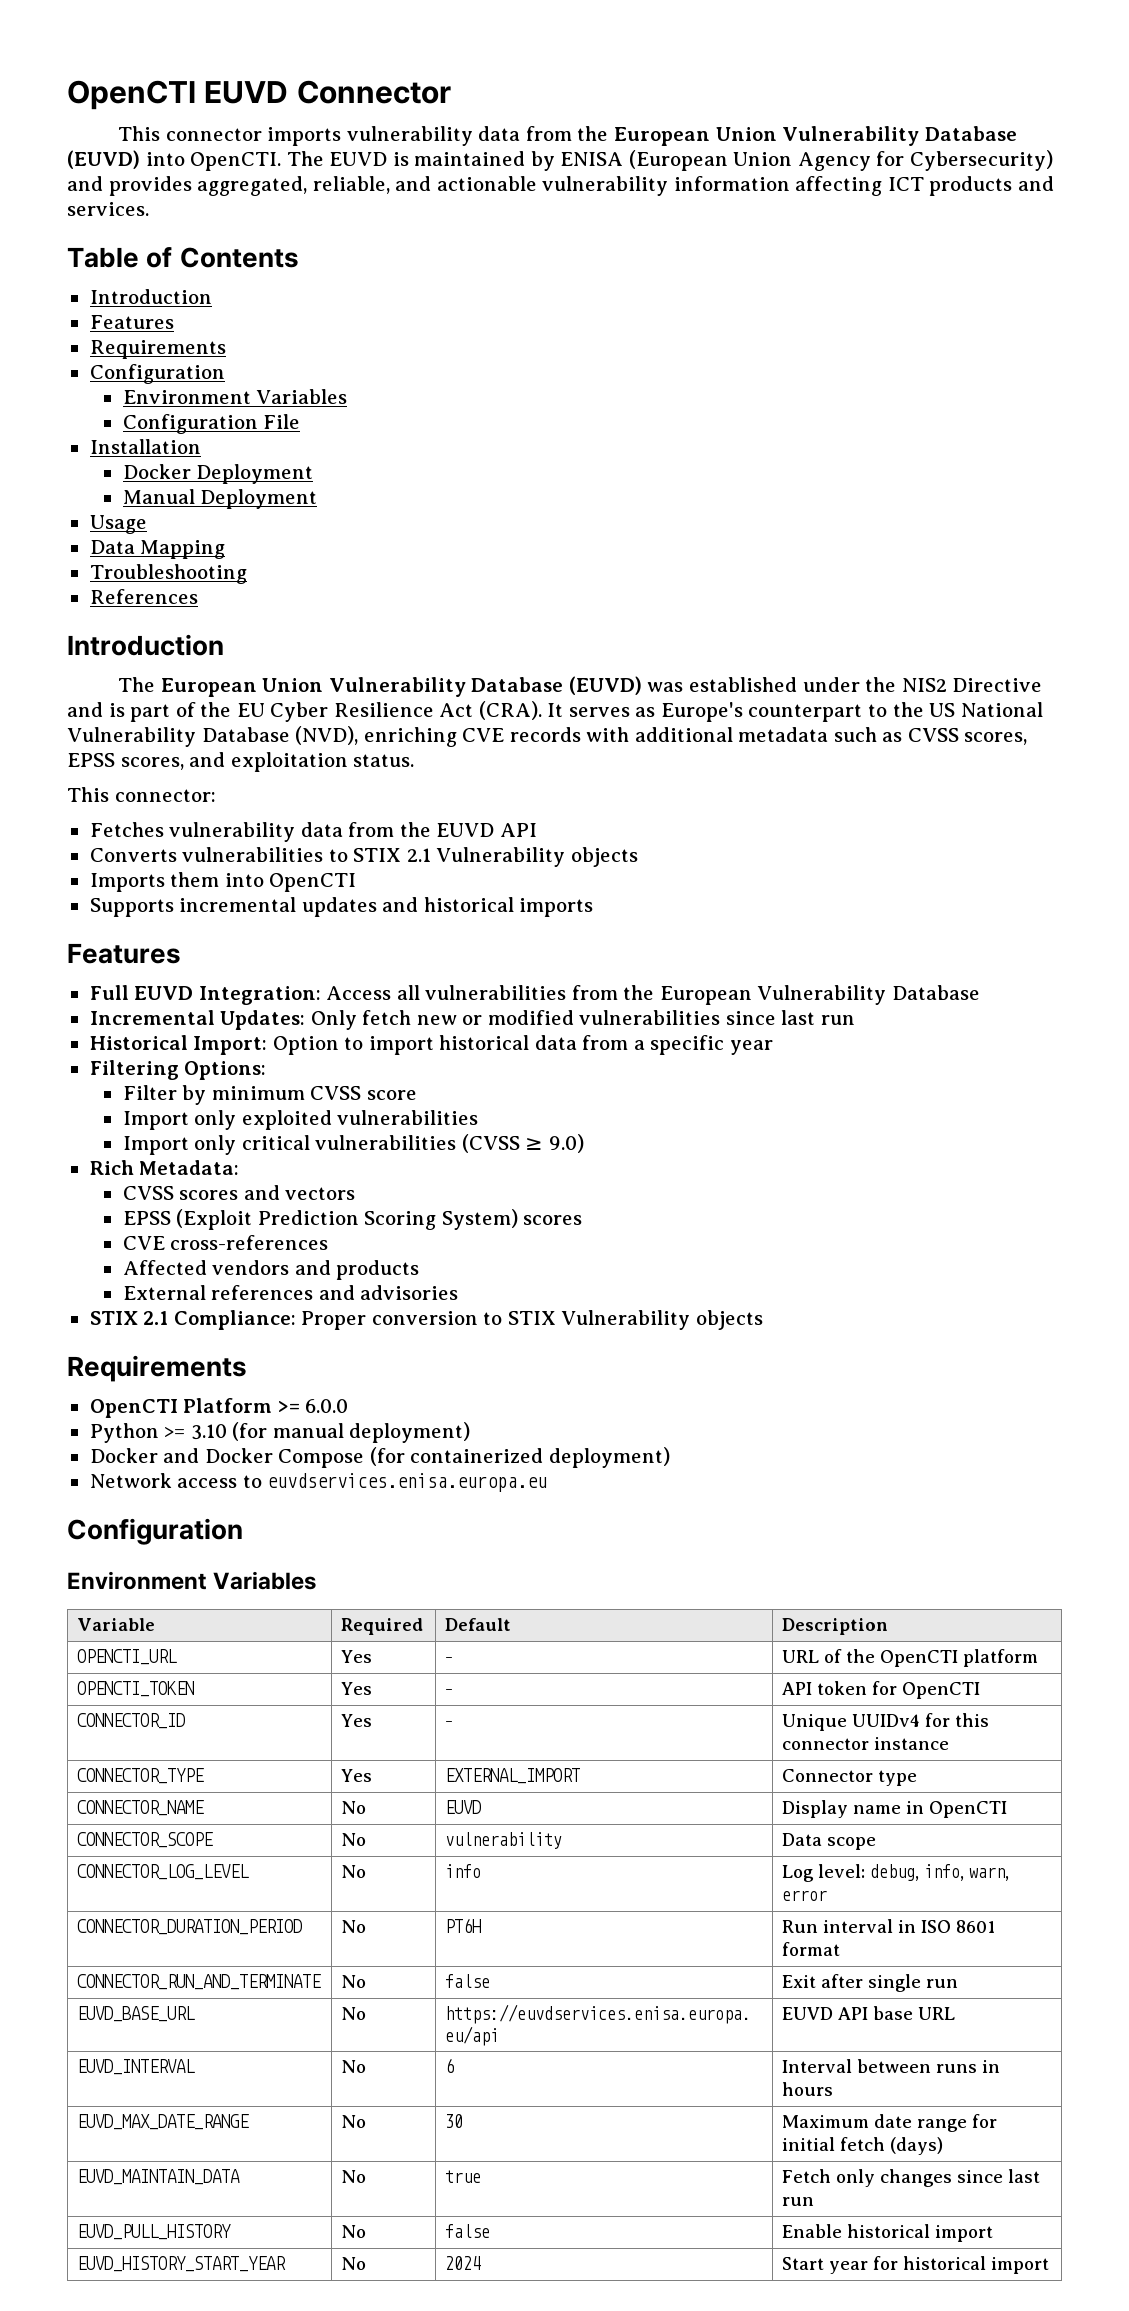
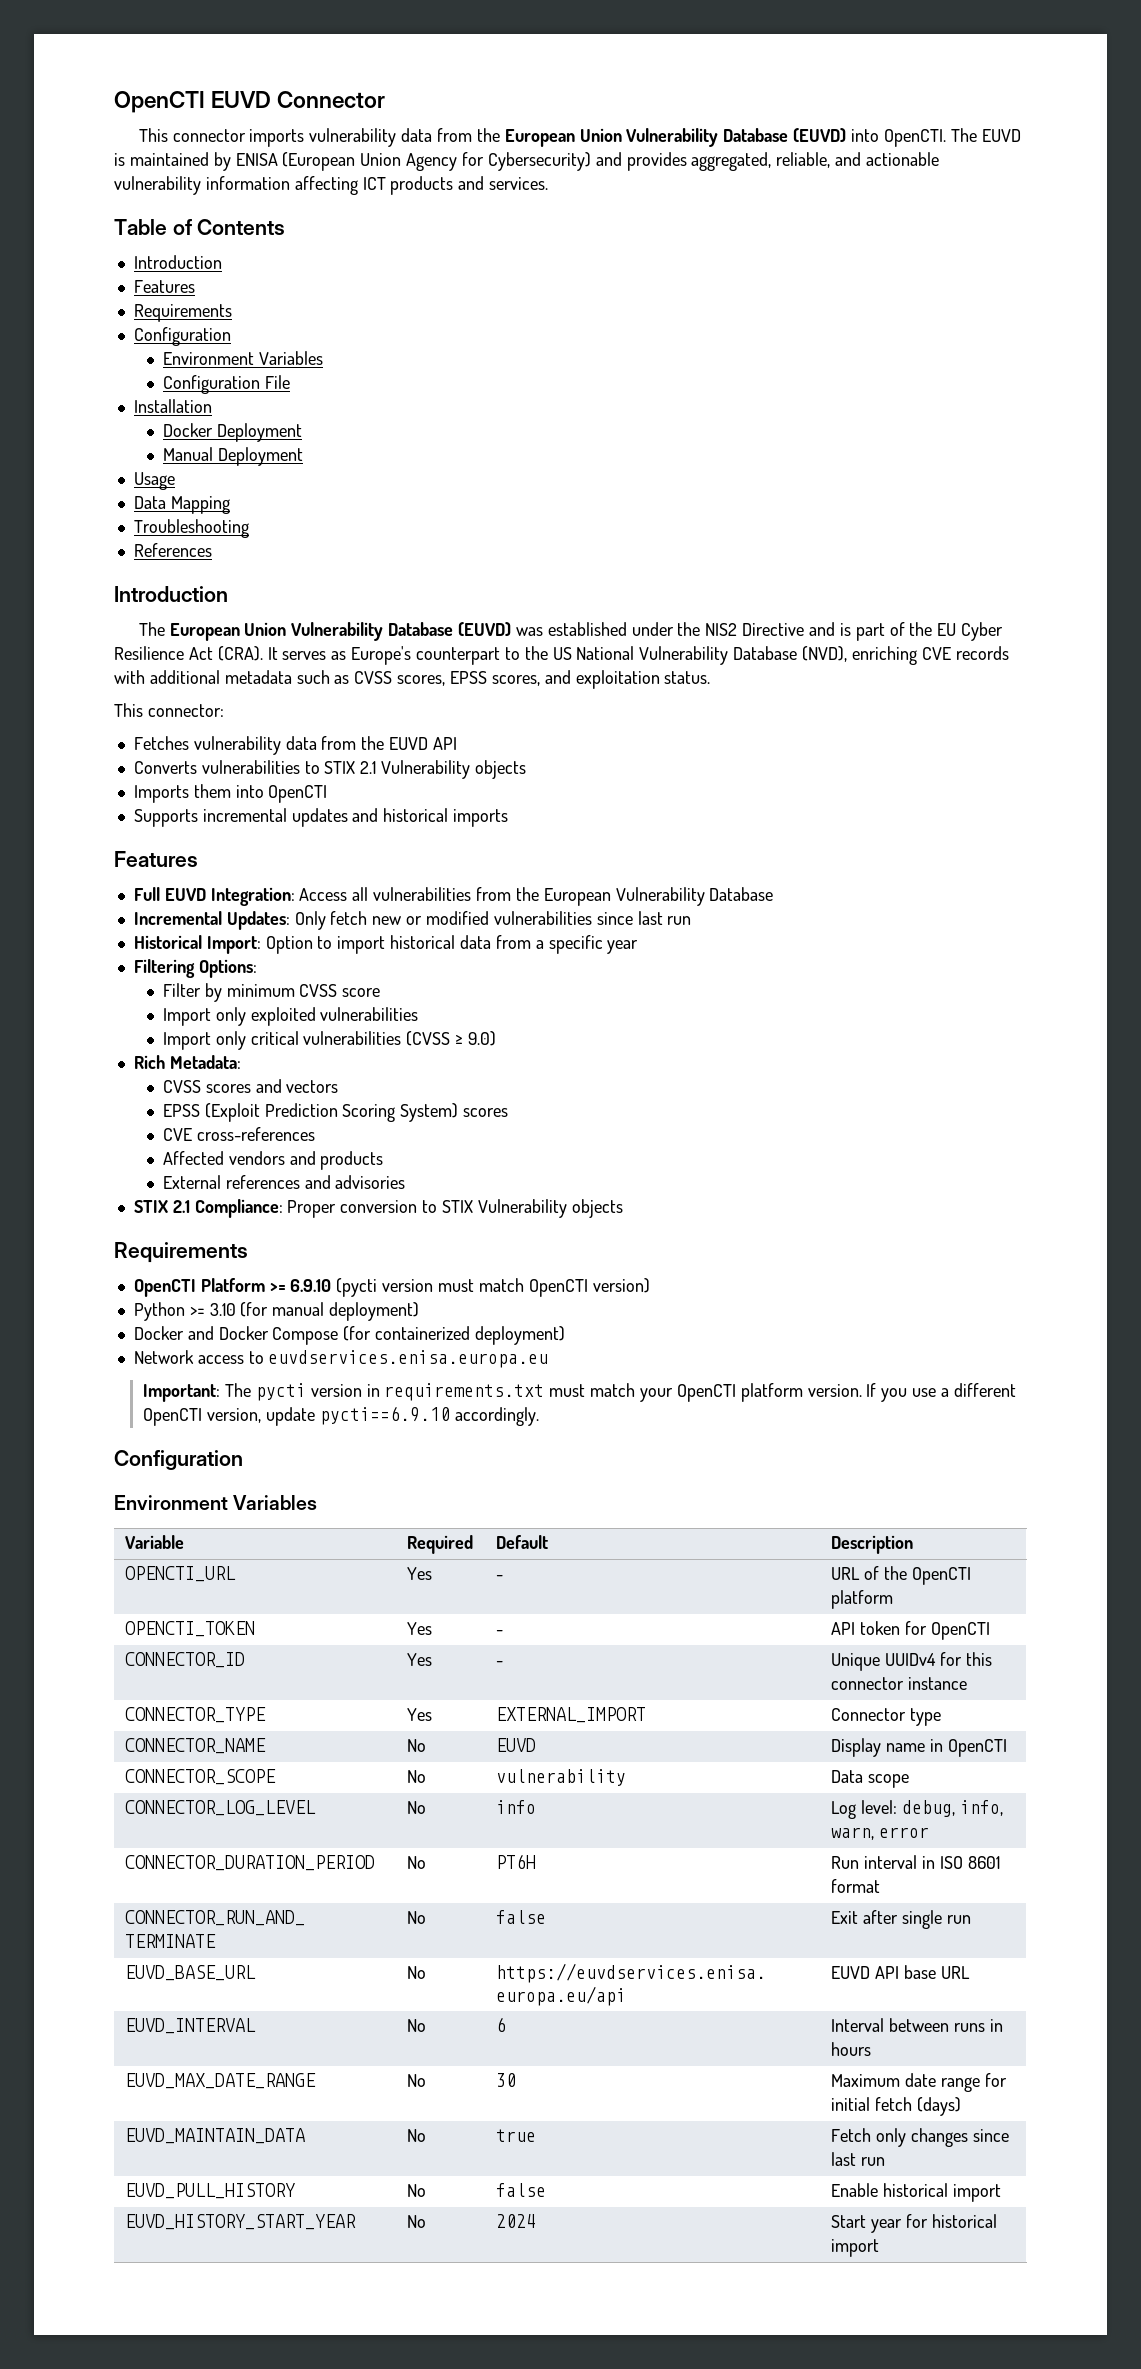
[305,1399,349,1413] 6.0.0 -> [290,1278,650,1297] 6.9.10 (pycti version must match OpenCTI version)
(548, 1482) none -> [143,1383,1016,1402] [143,1406,539,1426] // Important: The pycti version in requirements.txt must match your OpenCTI platform version. If you use a different OpenCTI version, update pycti==6.9.10 accordingly.

